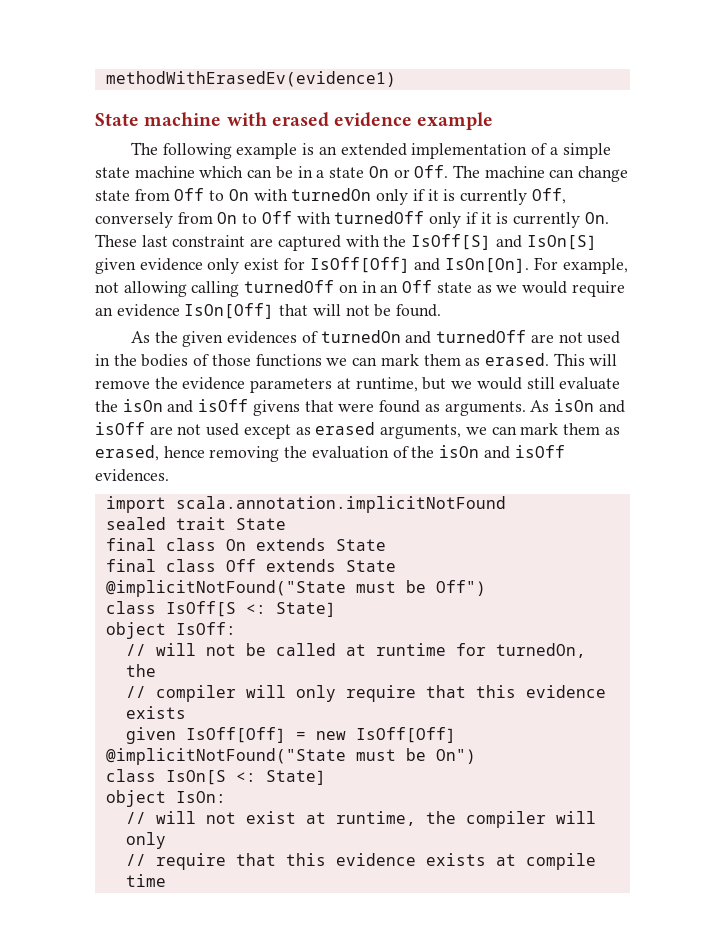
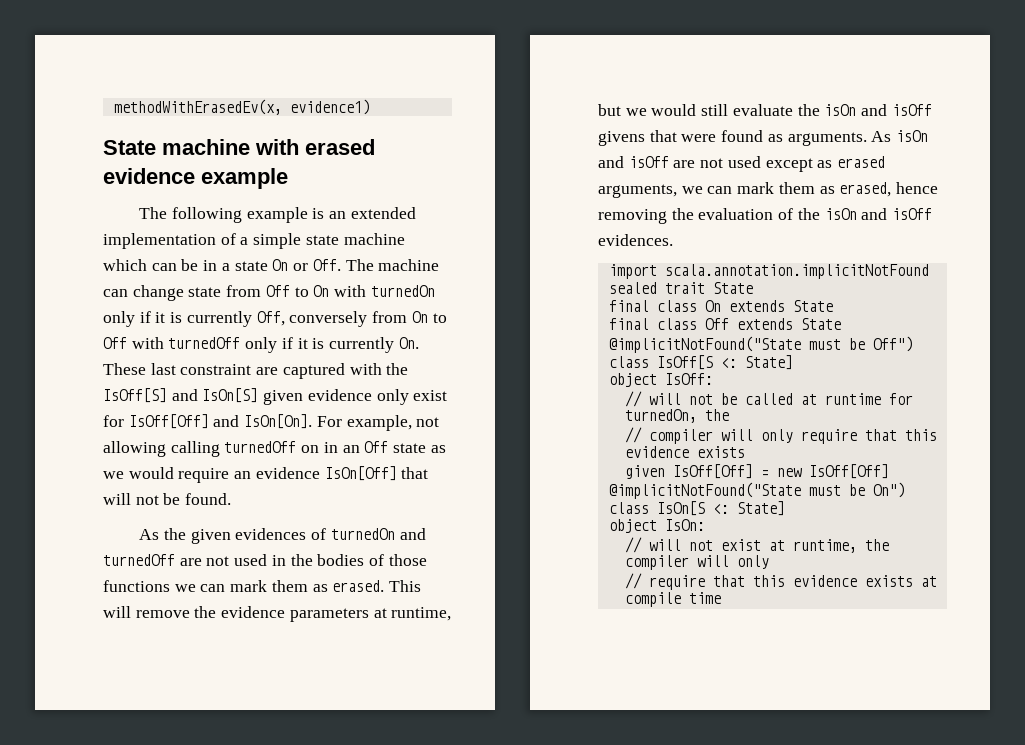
[105,71,396,87] methodWithErasedEv(evidence1) -> [113,99,370,115] methodWithErasedEv(x, evidence1)

